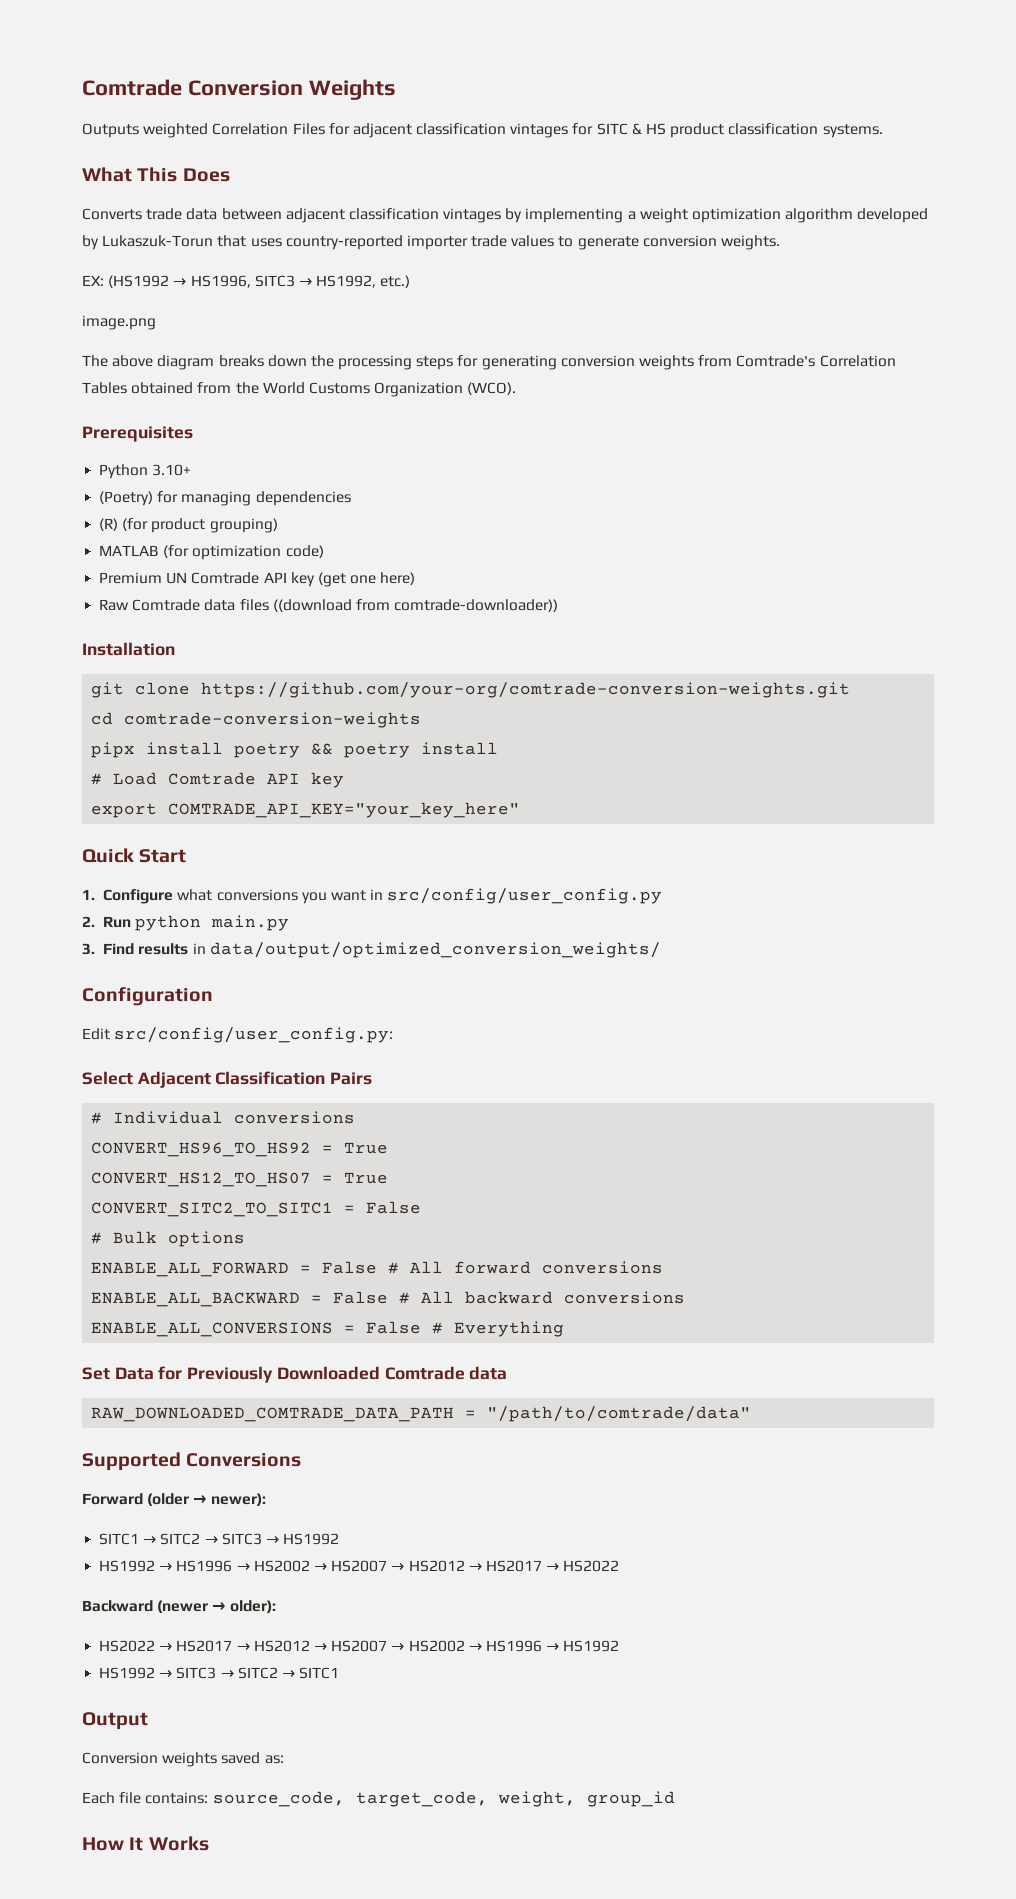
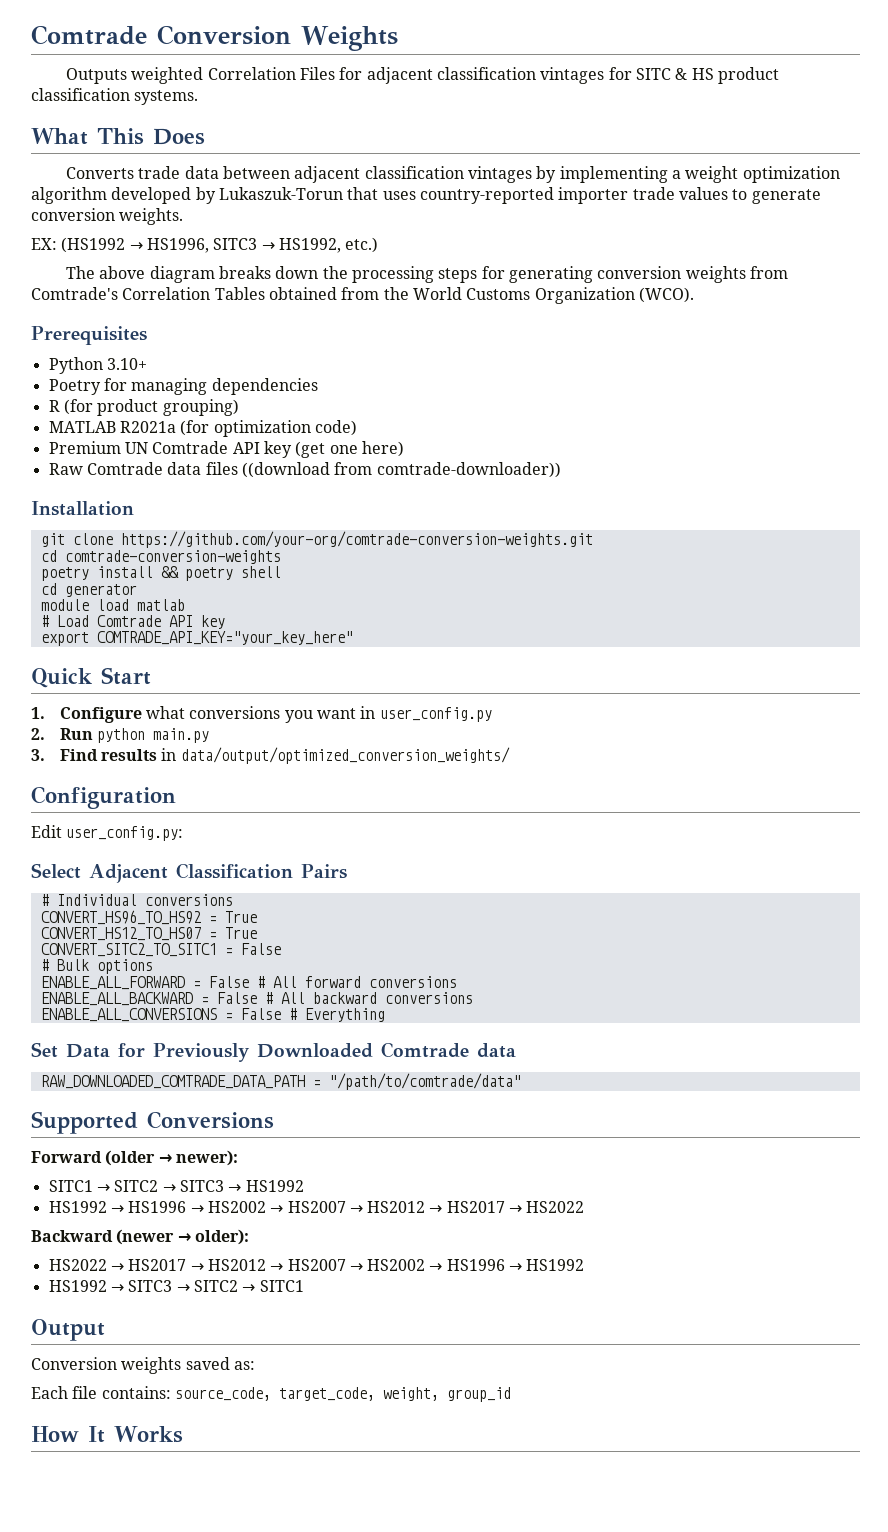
[82,315,156,330] // image.png -> (379, 245) none
[99,491,154,506] (Poetry) -> [48,379,101,395] Poetry
[99,518,119,531] (R) -> [48,400,60,412] R
(160, 550) none -> [119,421,176,433] R2021a
[91,742,499,758] pipx install poetry && poetry install -> [40,566,281,581] [40,583,137,597] [40,599,185,611] poetry install && poetry shell // cd generator // module load matlab
[387,888,663,904] src/config/user_config.py -> [379,707,492,722] user_config.py
[114,1027,394,1043] src/config/user_config.py: -> [66,826,184,841] user_config.py:

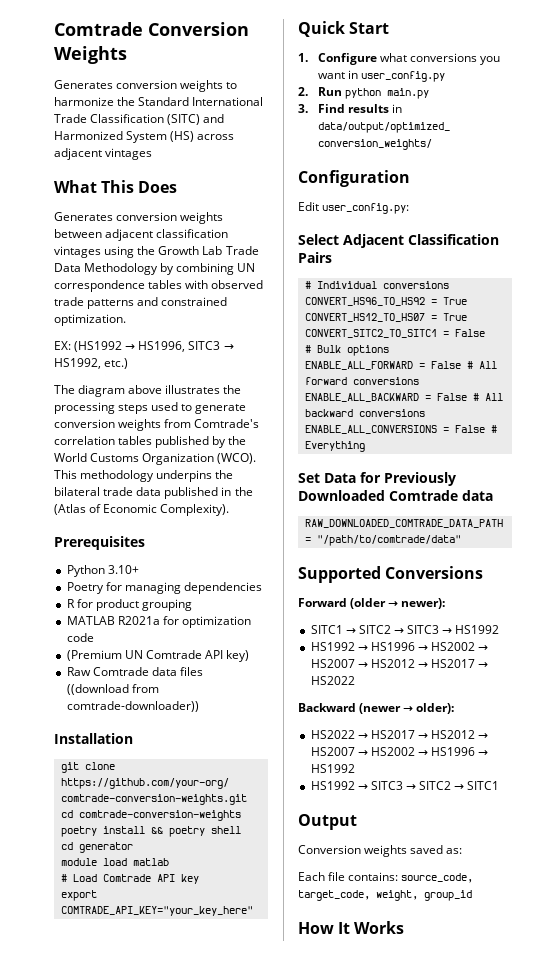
[66,67,779,84] [31,88,199,105] Outputs weighted Correlation Files for adjacent classification vintages for SITC & HS product classification systems. -> [54,80,238,92] [54,97,264,106] [54,114,225,125] [54,131,235,143] [54,148,153,160] Generates conversion weights to harmonize the Standard International Trade Classification (SITC) and Harmonized System (HS) across adjacent vintages
[66,166,219,179] Converts trade data -> [54,212,224,224] Generates conversion weights
[536,166,840,183] [31,187,821,204] [31,208,184,225] by implementing a weight optimization algorithm developed by Lukaszuk-Torun that uses country-reported importer trade values to generate conversion weights. -> [104,246,259,258] [54,263,256,275] [54,280,264,292] [54,297,228,309] [54,314,126,326] using the Growth Lab Trade Data Methodology by combining UN correspondence tables with observed trade patterns and constrained optimization.
[99,266,788,283] [31,287,380,300] above diagram breaks down the processing steps for generating conversion weights from Comtrade's Correlation Tables obtained from -> [78,385,242,397] [54,402,247,414] [54,419,260,431] [54,436,227,448] diagram above illustrates the processing steps used to generate conversion weights from Comtrade's correlation tables published by
(694, 295) none -> [54,470,234,482] [54,487,253,499] [54,504,230,516] This methodology underpins the bilateral trade data published in the (Atlas of Economic Complexity).
[63,399,239,416] (for product grouping) -> [76,599,192,611] for product grouping
[180,420,357,437] [48,441,404,458] (for optimization code) // Premium UN Comtrade API key (get one here) -> [162,616,251,628] [66,633,94,642] [66,650,250,662] for optimization code // (Premium UN Comtrade API key)

